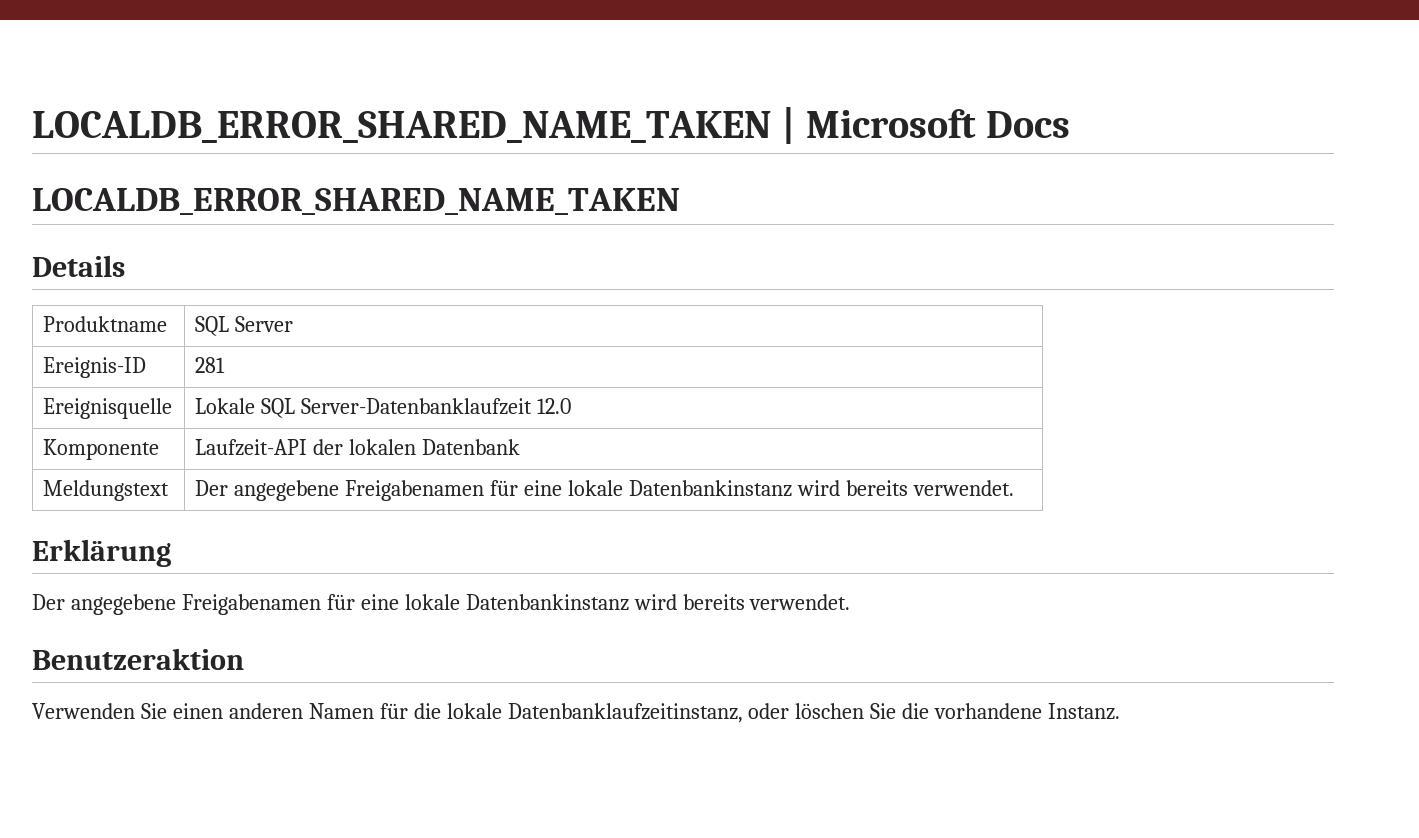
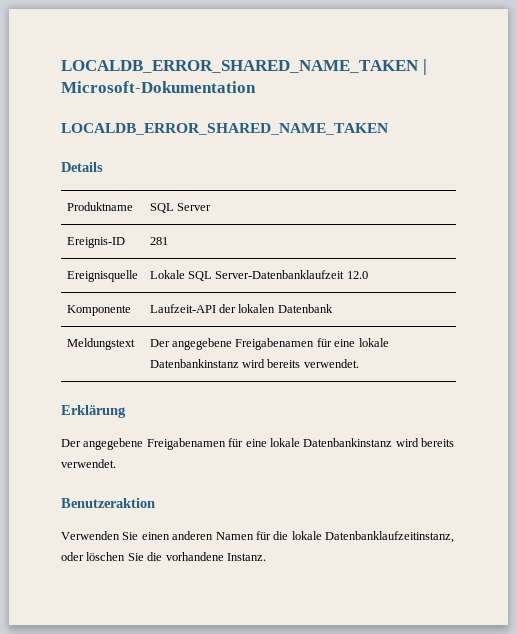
[805,109,1071,138] Microsoft Docs -> [61,81,256,93] Microsoft-Dokumentation

